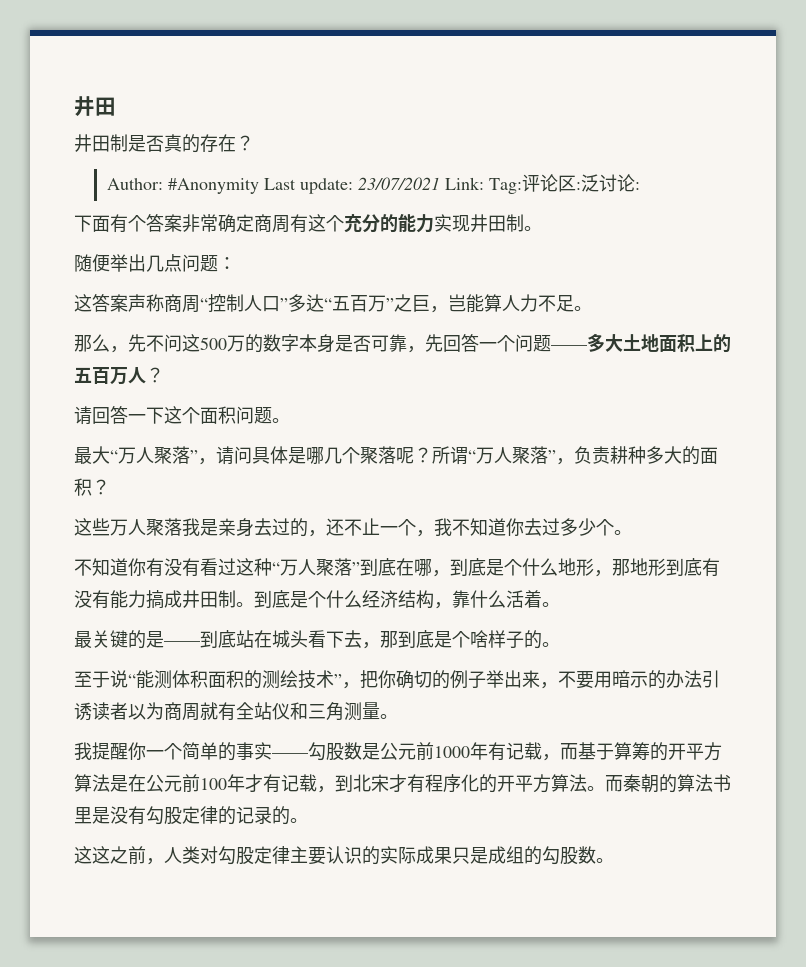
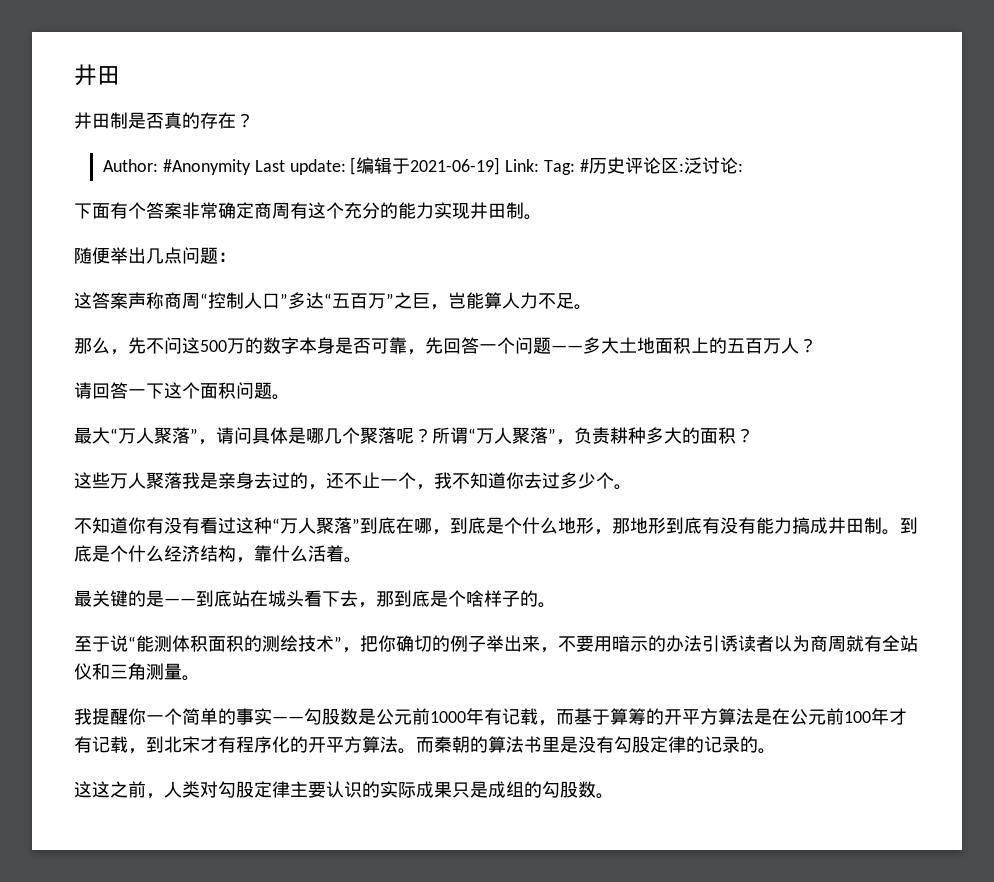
[357,177,522,194] 23/07/2021 Link: Tag: -> [350,157,625,175] [编辑于2021-06-19] Link: Tag: #历史

